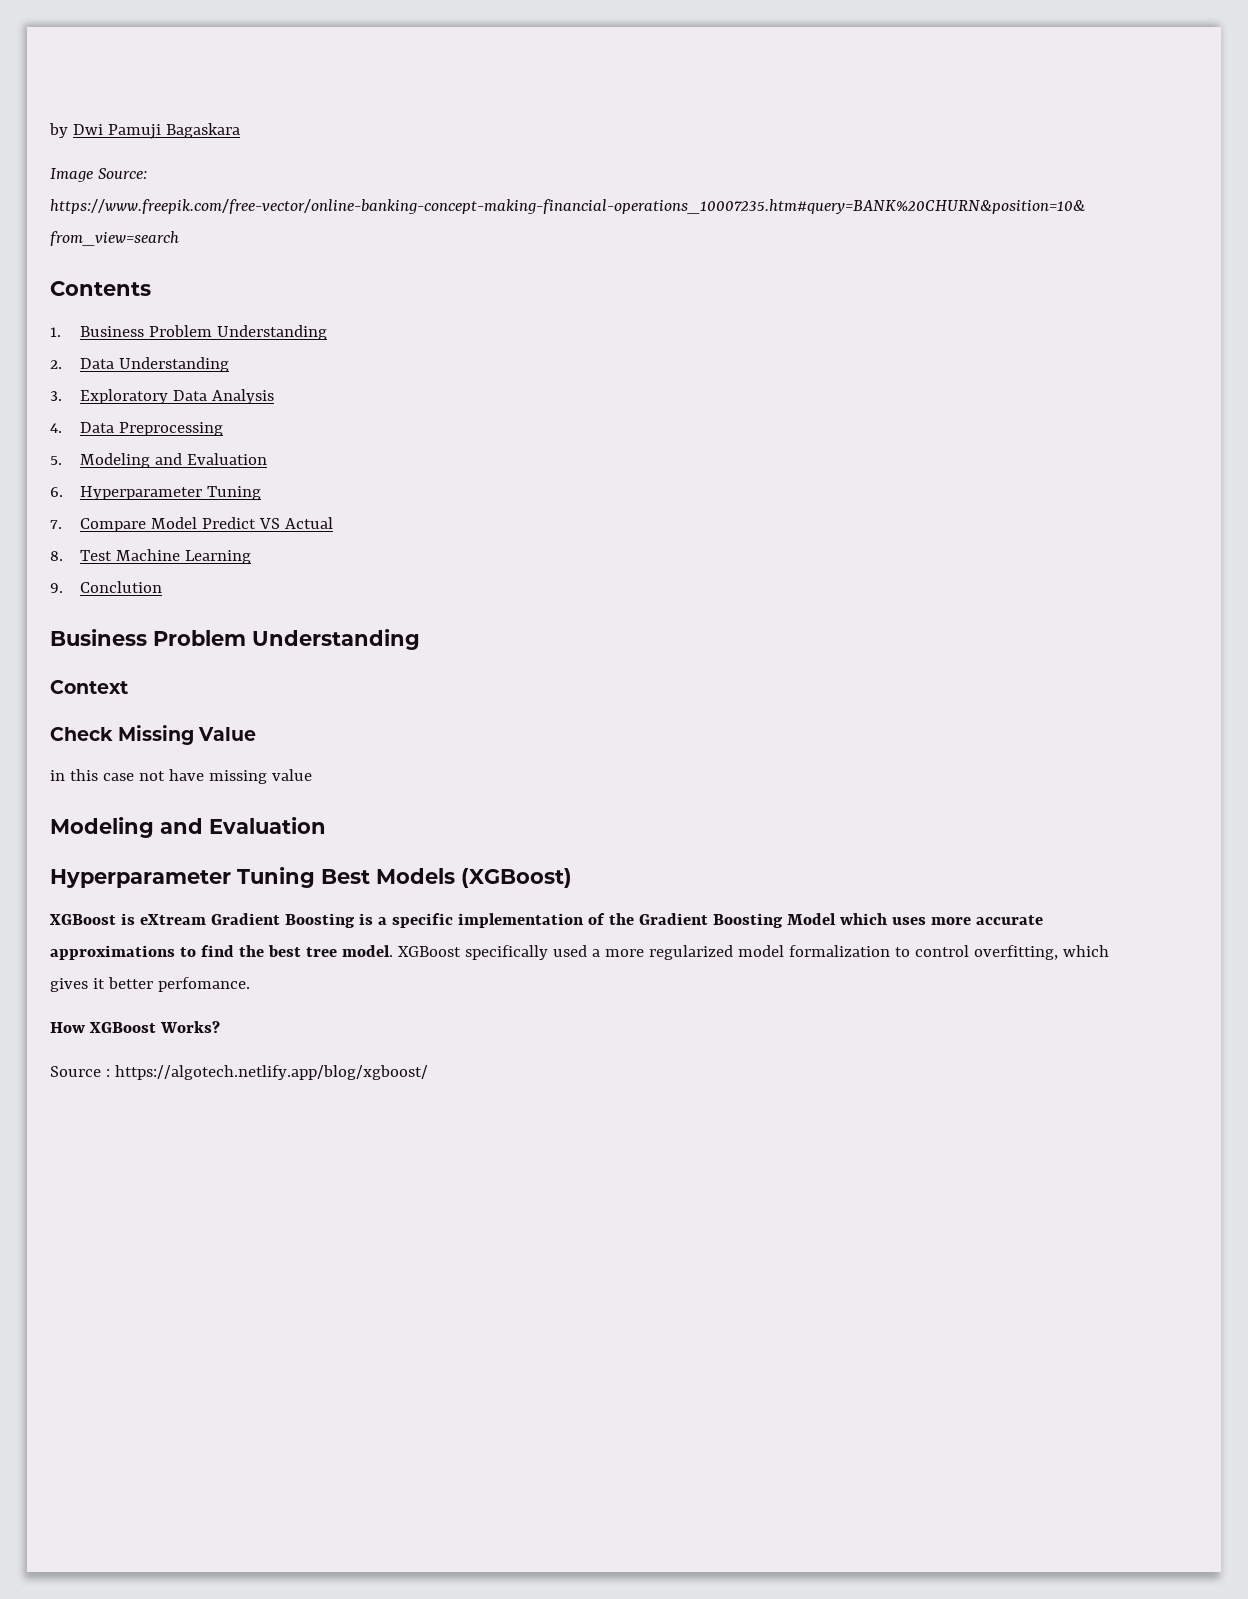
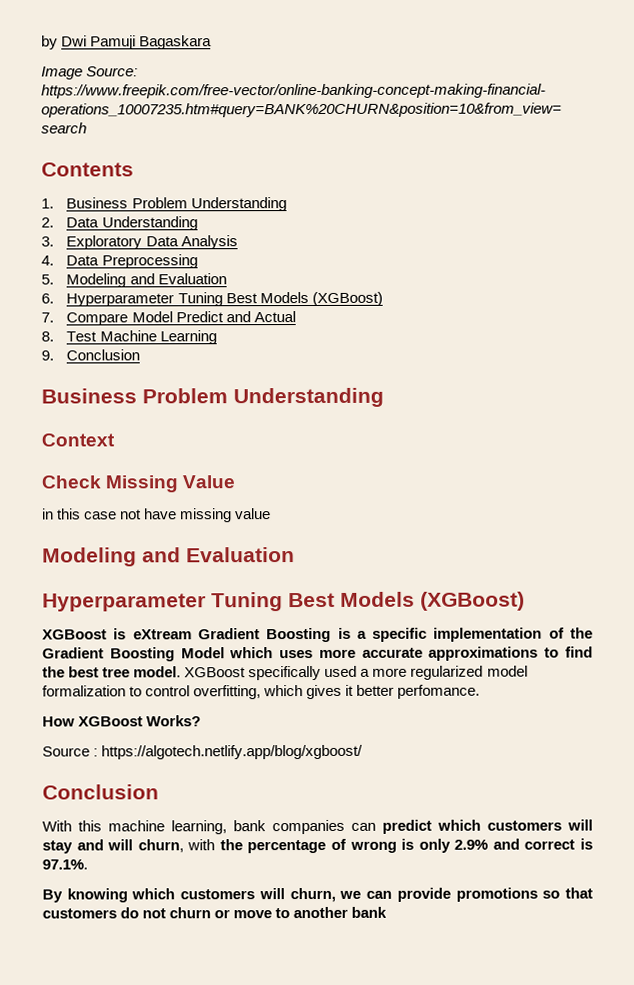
(262, 493) none -> [225,291,383,307] Best Models (XGBoost)
[259,518,281,529] VS -> [225,311,251,323] and
[80,581,163,593] Conclution -> [66,349,141,361] Conclusion
(428, 1072) none -> [42,784,159,800] [42,819,593,835] [42,838,593,854] [42,859,88,870] [42,887,594,903] [42,906,388,919] // Conclusion // With this machine learning, bank companies can predict which customers will stay and will churn, with the percentage of wrong is only 2.9% and correct is 97.1%. // By knowing which customers will churn, we can provide promotions so that customers do not churn or move to another bank

